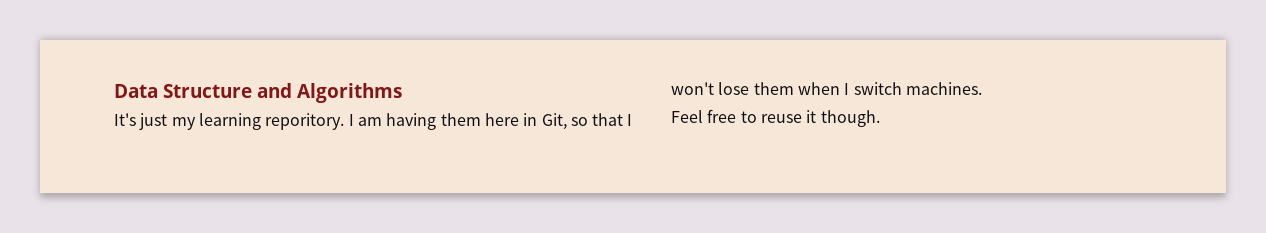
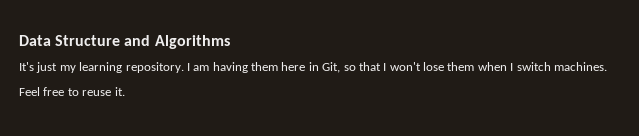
[265,113,345,130] reporitory. -> [125,62,184,73] repository.
[806,110,880,127] it though. -> [114,87,125,96] it.

